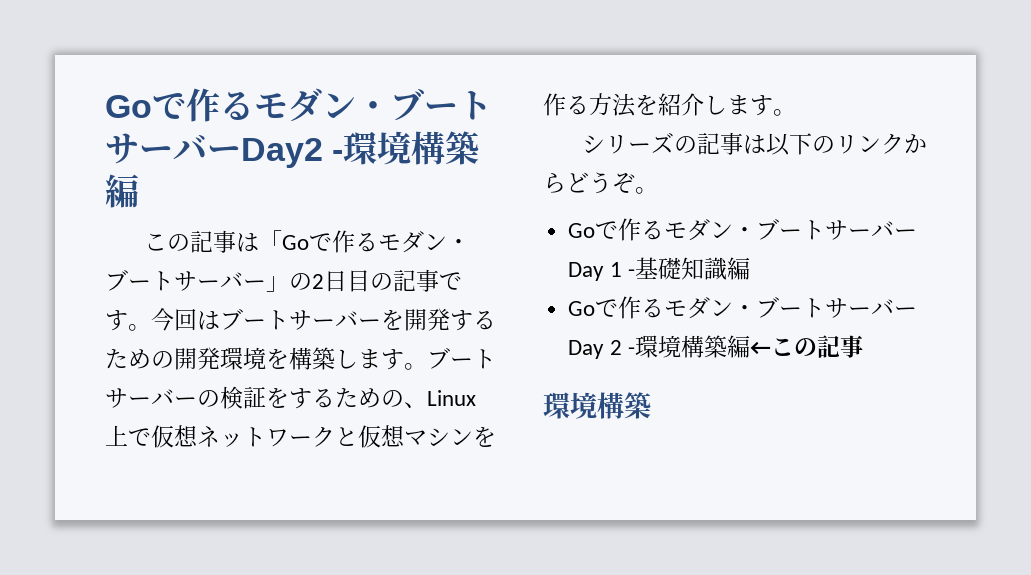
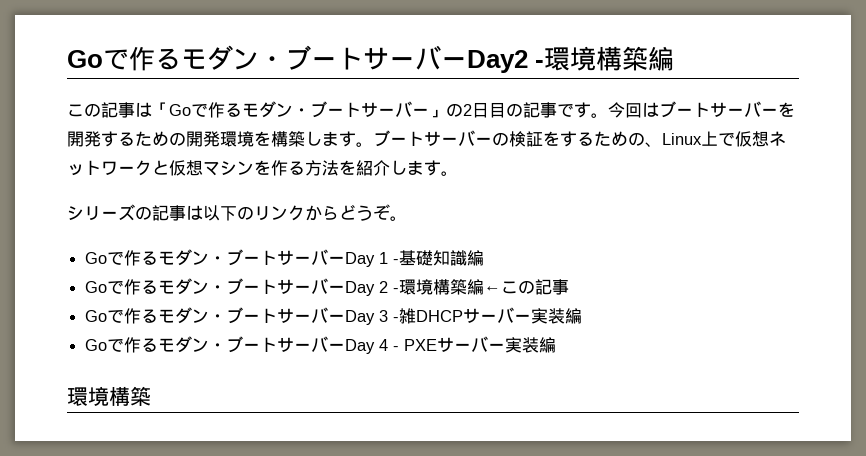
(863, 346) none -> [85,307,583,325] [85,336,557,354] // Goで作るモダン・ブートサーバーDay 3 -雑DHCPサーバー実装編 // Goで作るモダン・ブートサーバーDay 4 - PXEサーバー実装編

